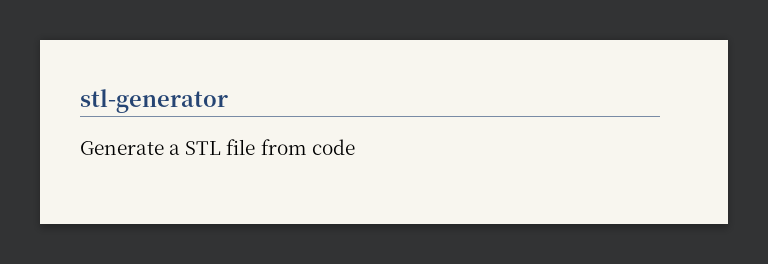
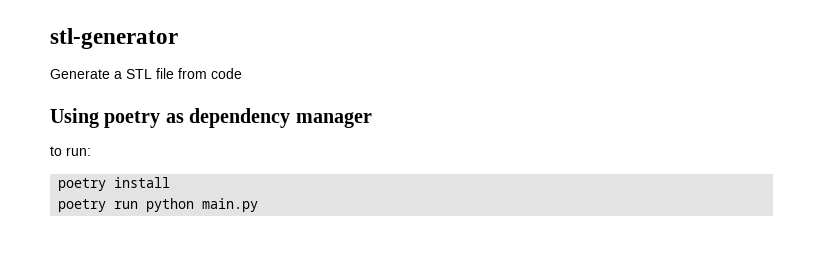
(355, 147) none -> [50,108,372,128] [50,146,91,156] [58,177,171,191] [58,198,259,212] // Using poetry as dependency manager // to run: // poetry install // poetry run python main.py

